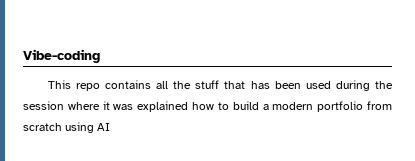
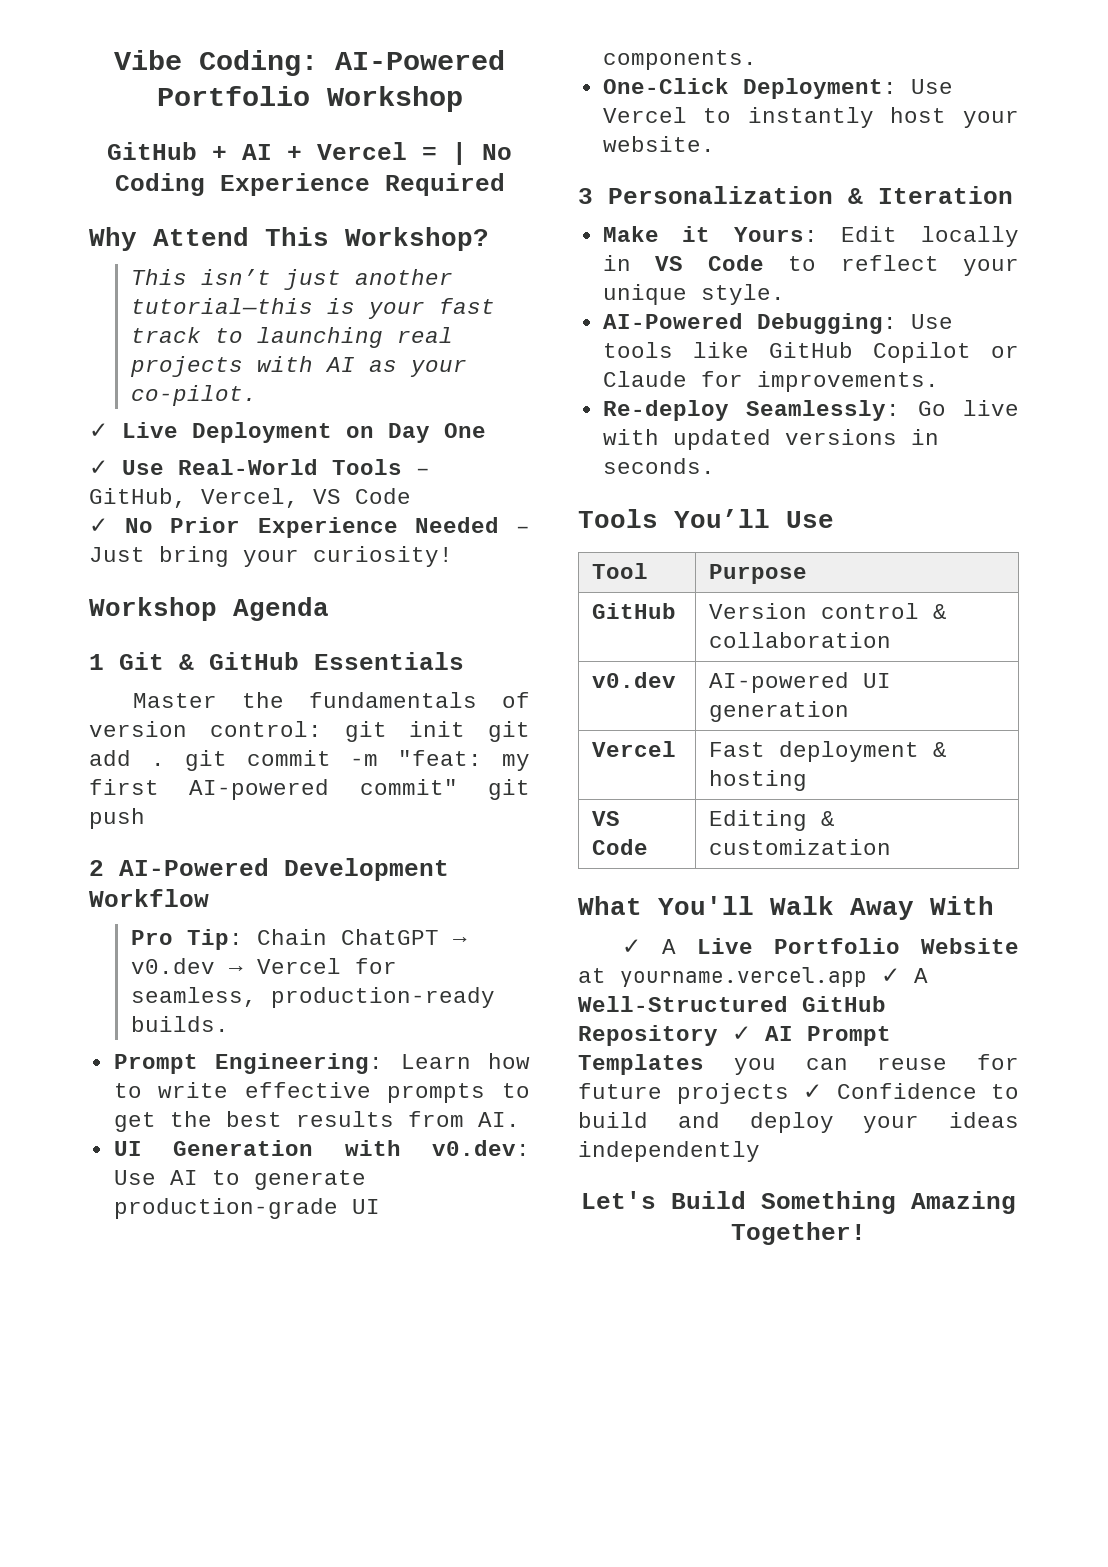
[23,49,100,63] [47,80,393,91] [23,101,392,112] [23,122,111,133] Vibe-coding // This repo contains all the stuff that has been used during the session where it was explained how to build a modern portfolio from scratch using AI -> [114,50,505,76] [156,86,463,112] [107,142,512,165] [114,173,505,196] [89,227,489,251] [130,269,453,290] [130,298,495,319] [130,327,453,348] [129,356,467,377] [130,385,257,406] [89,422,486,443] [89,459,430,475] [89,488,411,508] [89,517,530,538] [89,546,453,567] [89,597,329,621] [89,652,464,670] [132,692,530,708] [89,721,530,742] [89,750,530,771] [89,779,530,800] [89,808,145,829] [89,858,449,881] [89,889,209,907] [130,929,467,950] [130,958,397,974] [130,987,495,1008] [130,1016,229,1032] [113,1053,530,1074] [113,1082,530,1103] [113,1111,520,1132] [113,1140,530,1156] [113,1170,366,1190] [113,1198,380,1219] [602,50,757,70] [602,78,953,99] [602,107,1019,128] [602,136,715,152] [578,186,1013,204] [602,226,1019,247] [602,255,1019,276] [602,284,785,305] [602,313,953,334] [602,342,1019,363] [602,371,939,392] [602,400,1019,421] [602,429,939,450] [602,458,715,474] [578,509,834,528] [592,563,649,579] [709,564,808,584] [592,603,677,619] [709,603,948,619] [709,632,892,648] [592,672,677,688] [709,672,892,693] [709,701,850,722] [592,741,677,757] [709,741,948,762] [709,770,808,791] [592,811,621,826] [592,839,649,855] [709,810,836,831] [709,839,892,855] [578,896,994,920] [621,938,1019,954] [578,967,928,987] [578,996,886,1012] [578,1025,891,1046] [578,1054,1019,1075] [578,1083,1019,1104] [578,1112,1019,1133] [578,1141,760,1162] [581,1191,1016,1214] [731,1222,866,1245] Vibe Coding: AI-Powered Portfolio Workshop // GitHub + AI + Vercel = | No Coding Experience Required // Why Attend This Workshop? // This isn’t just another tutorial—this is your fast track to launching real projects with AI as your co-pilot. // ✓ Live Deployment on Day One // ✓ Use Real-World Tools – GitHub, Vercel, VS Code // ✓ No Prior Experience Needed – Just bring your curiosity! // Workshop Agenda // 1 Git & GitHub Essentials // Master the fundamentals of version control: git init git add . git commit -m "feat: my first AI-powered commit" git push // 2 AI-Powered Development Workflow // Pro Tip: Chain ChatGPT → v0.dev → Vercel for seamless, production-ready builds. // Prompt Engineering: Learn how to write effective prompts to get the best results from AI. // UI Generation with v0.dev: Use AI to generate production-grade UI components. // One-Click Deployment: Use Vercel to instantly host your website. // 3 Personalization & Iteration // Make it Yours: Edit locally in VS Code to reflect your unique style. // AI-Powered Debugging: Use tools like GitHub Copilot or Claude for improvements. // Re-deploy Seamlessly: Go live with updated versions in seconds. // Tools You’ll Use // Tool | Purpose // GitHub | Version control & collaboration // v0.dev | AI-powered UI generation // Vercel | Fast deployment & hosting // VS Code | Editing & customization // What You'll Walk Away With // ✓ A Live Portfolio Website at yourname.vercel.app ✓ A Well-Structured GitHub Repository ✓ AI Prompt Templates you can reuse for future projects ✓ Confidence to build and deploy your ideas independently // Let's Build Something Amazing Together!

